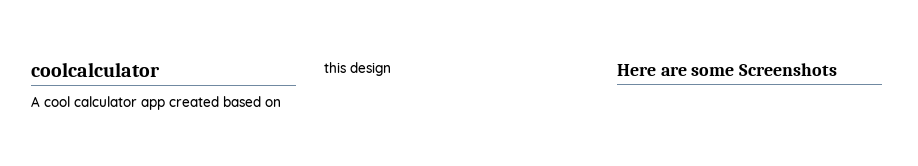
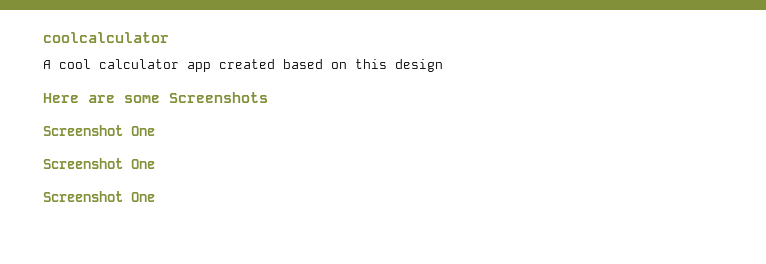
(838, 69) none -> [43,125,155,136] [43,158,155,169] [43,191,155,202] // Screenshot One // Screenshot One // Screenshot One

